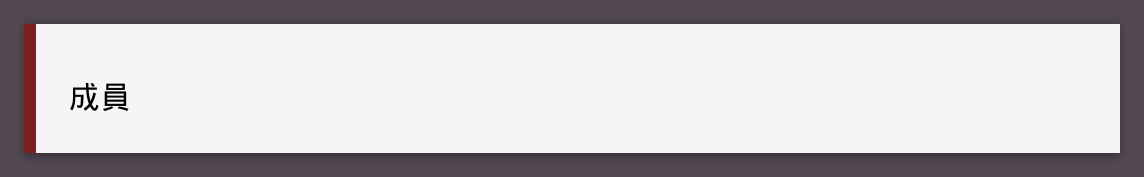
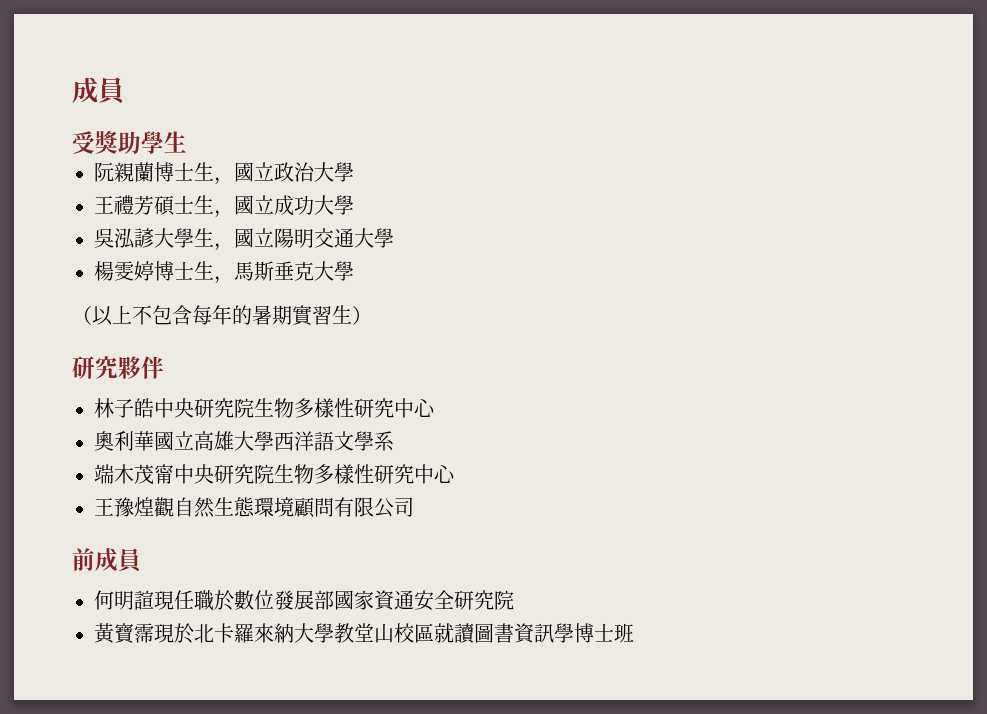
[69,82,131,112] 成員 -> [72,77,124,104] [72,131,187,154] [94,162,354,185] [94,195,354,218] [94,228,394,251] [94,261,354,284] [72,305,372,326] [72,356,164,379] [94,398,436,418] [94,431,394,451] [94,464,456,485] [94,497,414,518] [72,548,141,572] [94,590,514,611] [94,623,634,644] 成員 // 受獎助學生 // 阮親蘭博士生，國立政治大學 // 王禮芳碩士生，國立成功大學 // 吳泓諺大學生，國立陽明交通大學 // 楊雯婷博士生，馬斯垂克大學 // （以上不包含每年的暑期實習生） // 研究夥伴 // 林子皓中央研究院生物多樣性研究中心 // 奧利華國立高雄大學西洋語文學系 // 端木茂甯中央研究院生物多樣性研究中心 // 王豫煌觀自然生態環境顧問有限公司 // 前成員 // 何明諠現任職於數位發展部國家資通安全研究院 // 黃寶霈現於北卡羅來納大學教堂山校區就讀圖書資訊學博士班

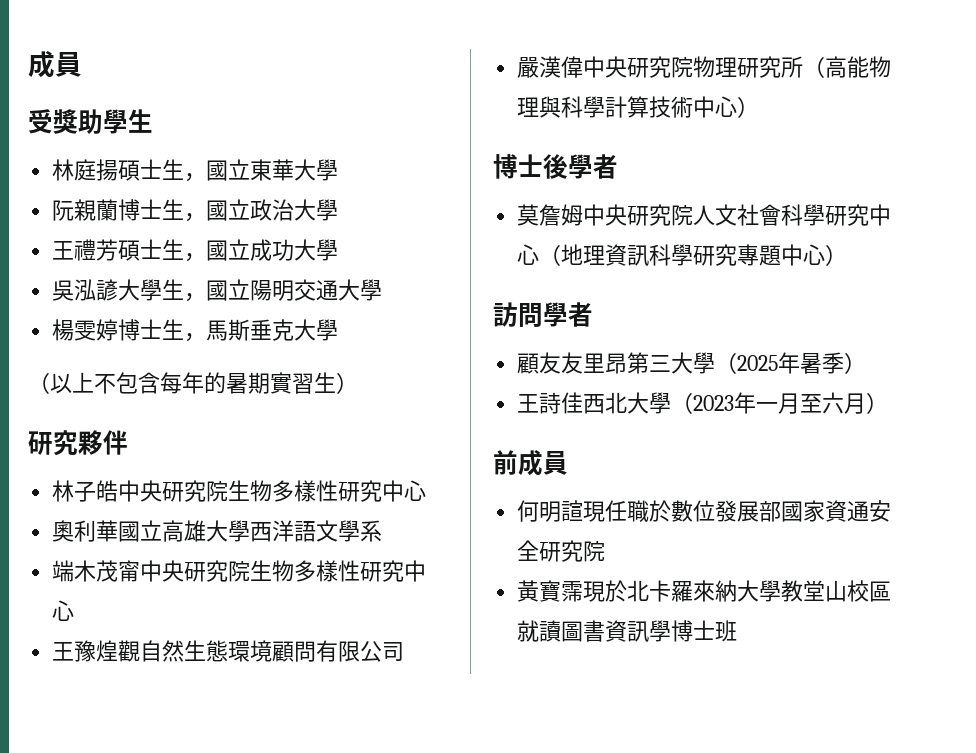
(187, 142) none -> [52,159,339,182] // 林庭揚碩士生，國立東華大學
(414, 507) none -> [517,56,892,78] [517,96,760,118] [493,154,618,179] [517,204,892,226] [517,244,848,267] [493,302,593,327] [517,352,867,374] [517,392,889,414] // 嚴漢偉中央研究院物理研究所（高能物理與科學計算技術中心） // 博士後學者 // 莫詹姆中央研究院人文社會科學研究中心（地理資訊科學研究專題中心） // 訪問學者 // 顧友友里昂第三大學（2025年暑季） // 王詩佳西北大學（2023年一月至六月）

